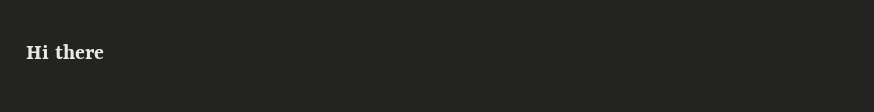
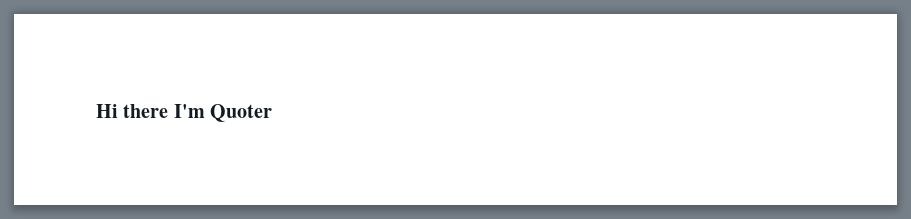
(105, 51) none -> [173,104,273,122] I'm Quoter

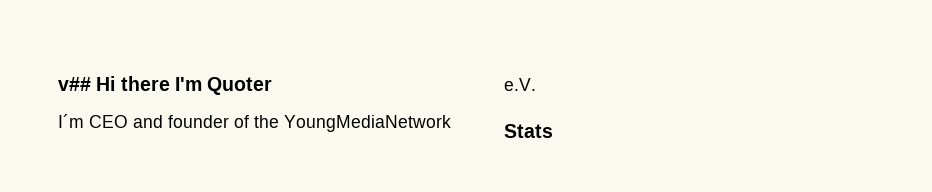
(96, 111) none -> [58,77,91,91] v##
(273, 113) none -> [58,114,451,132] [504,78,536,91] [504,124,553,138] // I´m CEO and founder of the YoungMediaNetwork e.V. // Stats

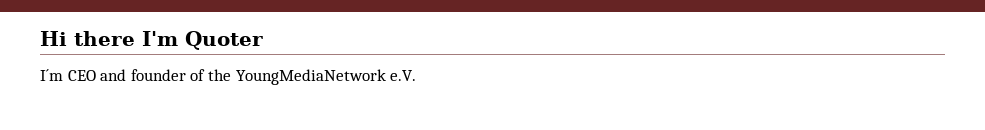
[58,77,91,91] v## -> (40, 38) none
[504,124,553,138] // Stats -> (417, 75) none

